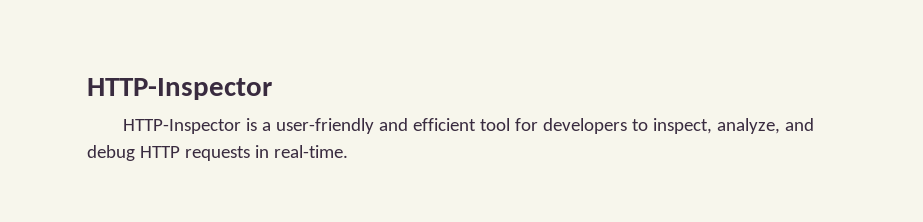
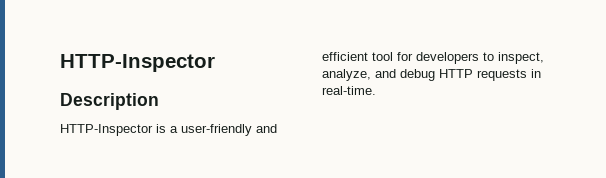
[87,78,272,100] HTTP-Inspector -> [60,54,215,72] [60,93,159,110] HTTP-Inspector // Description

